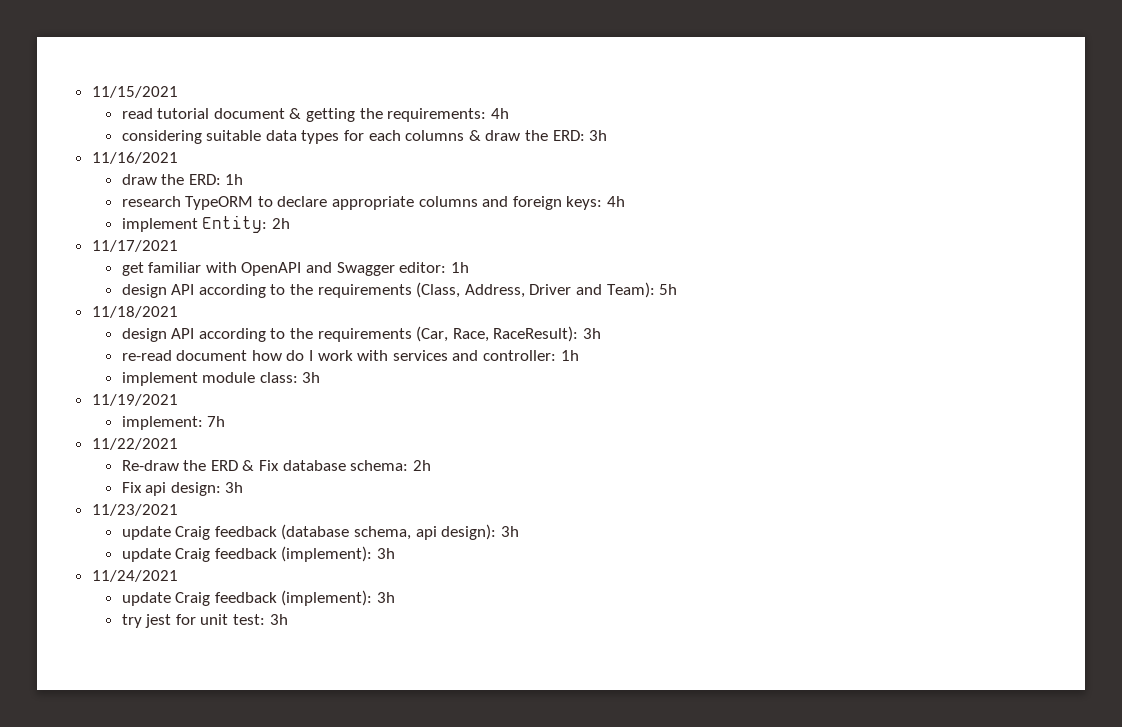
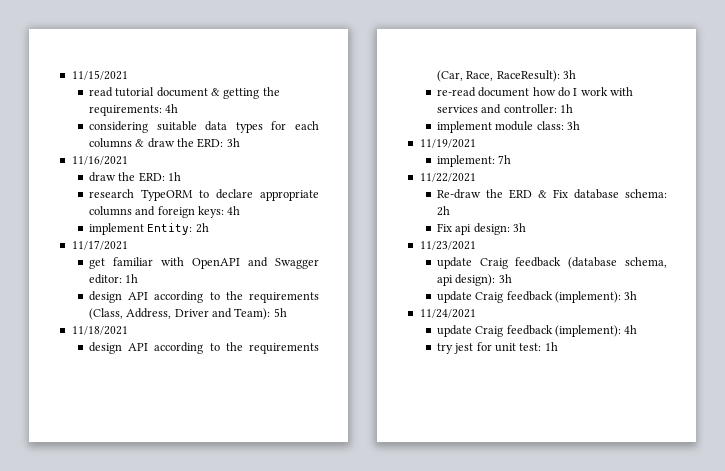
[377,592,396,603] 3h -> [624,325,638,334] 4h
[269,614,288,625] 3h -> [544,342,558,351] 1h

